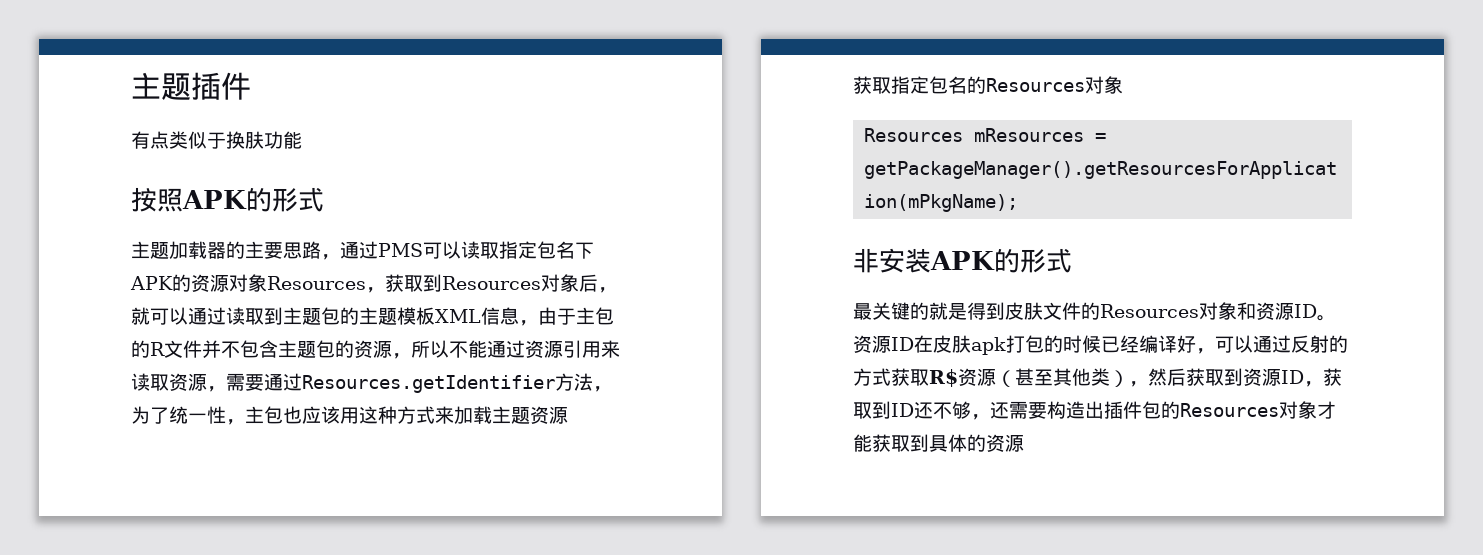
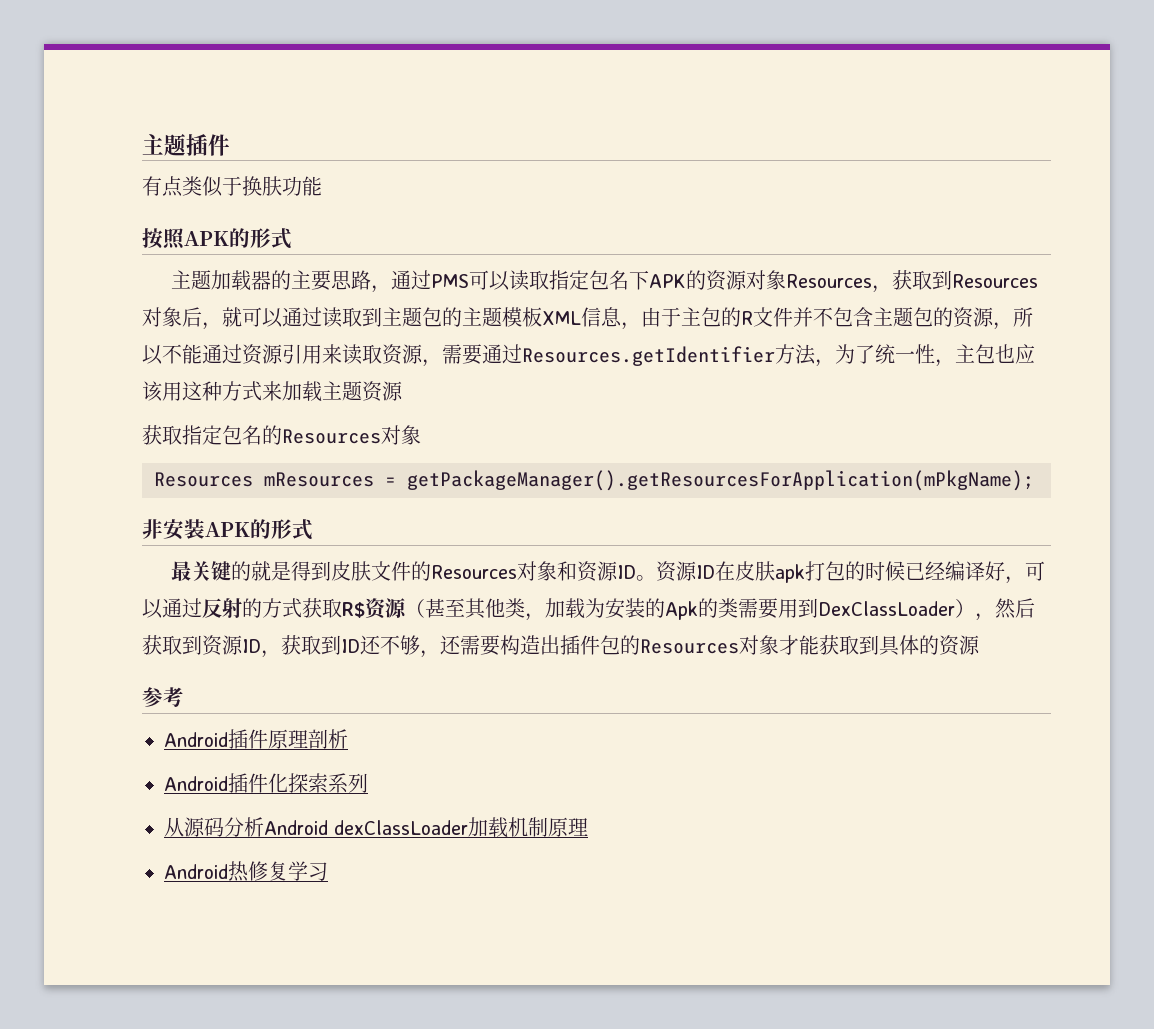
(1110, 377) none -> [525,598,955,621] ，加载为安装的Apk的类需要用到DexClassLoader
(1024, 443) none -> [142,687,184,707] [164,729,348,749] [164,773,368,793] [164,817,588,838] [164,861,328,882] // 参考 // Android插件原理剖析 // Android插件化探索系列 // 从源码分析Android dexClassLoader加载机制原理 // Android热修复学习

